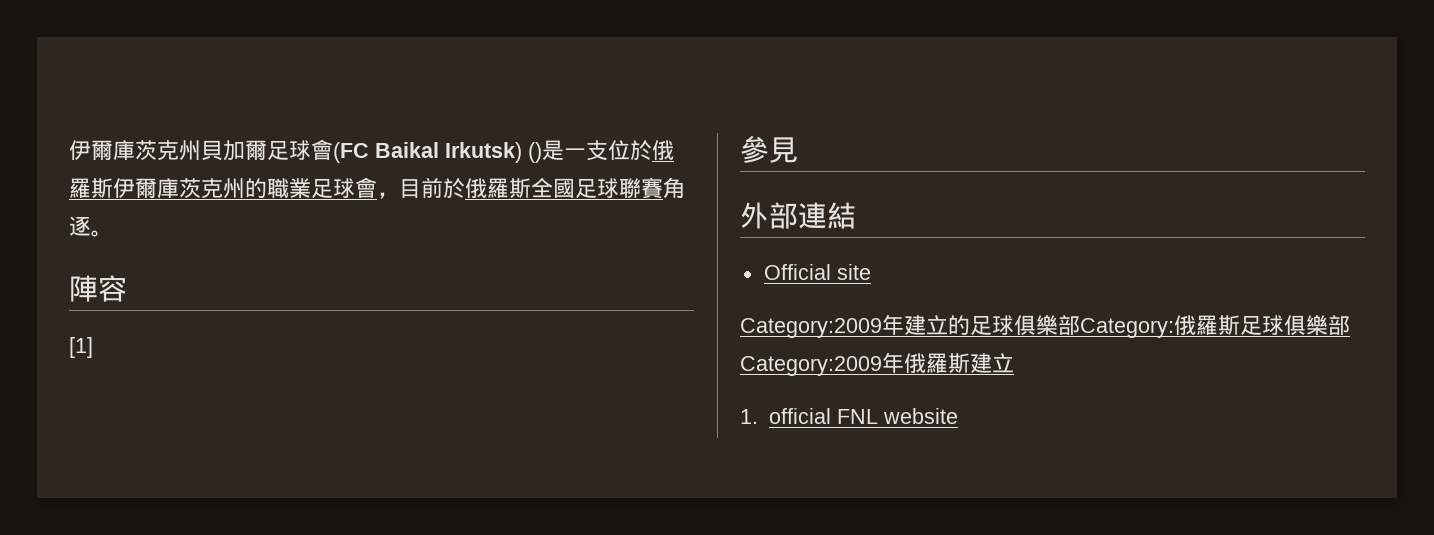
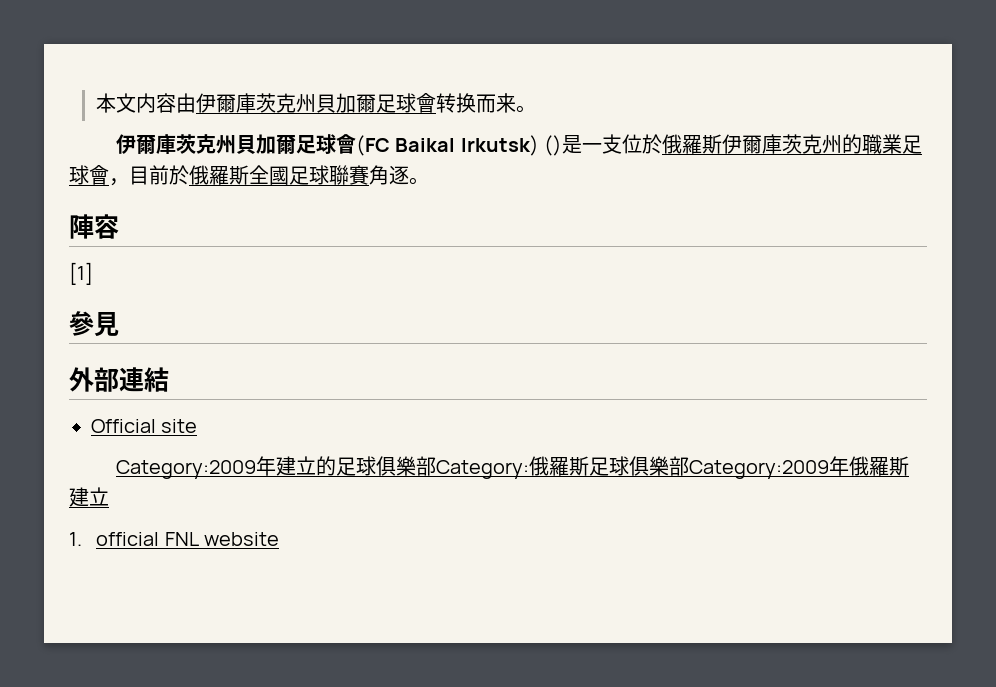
(69, 150) none -> [96,93,537,113] 本文内容由伊爾庫茨克州貝加爾足球會转换而来。 //

